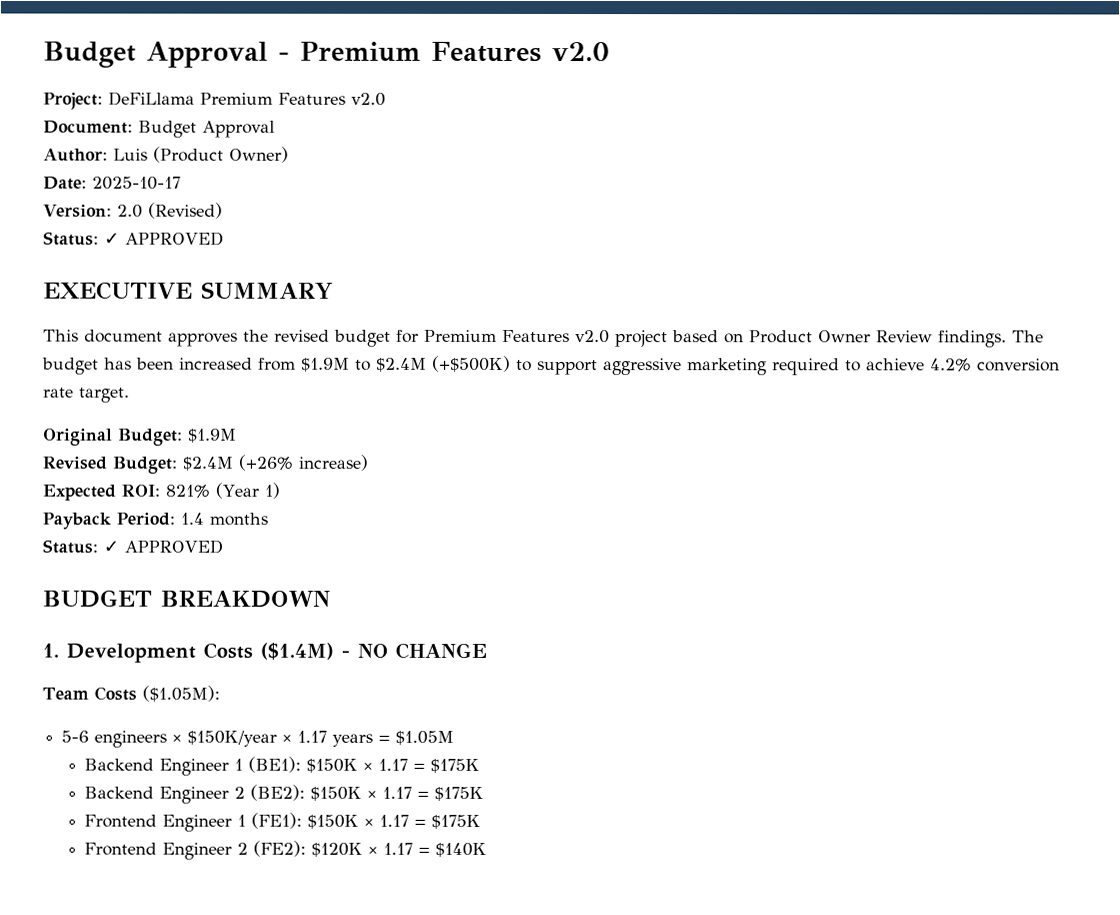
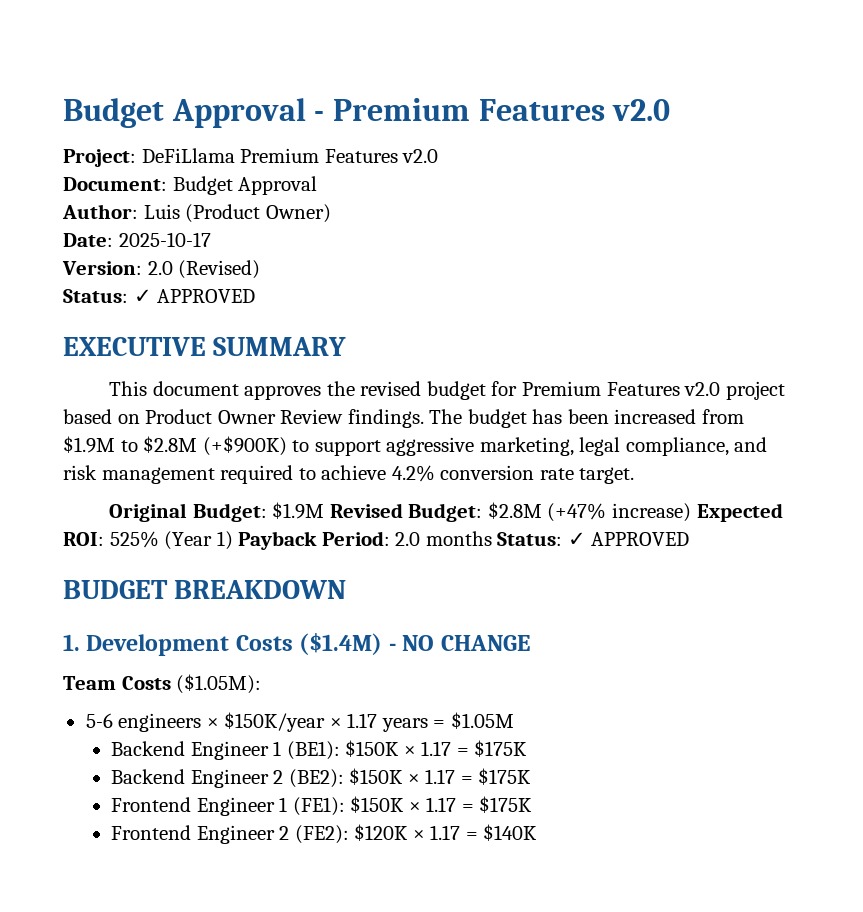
[376,355,511,372] $2.4M (+$500K) -> [143,436,287,456] $2.8M (+$900K)
[687,358,767,376] marketing -> [479,437,768,456] [63,465,215,484] marketing, legal compliance, and risk management
(237, 435) // -> (325, 510) none
[182,454,294,471] $2.4M (+26% -> [487,502,607,522] $2.8M (+47%
(369, 462) // -> (692, 512) none
[165,484,210,498] 821% -> [109,531,159,548] 525%
(280, 490) // -> (233, 540) none
[180,512,204,525] 1.4 -> [395,532,421,546] 2.0
(268, 519) // -> (492, 538) none

